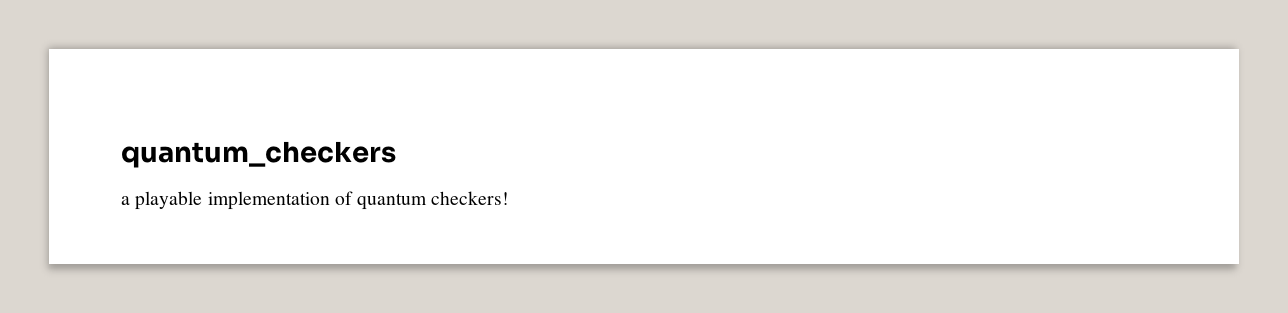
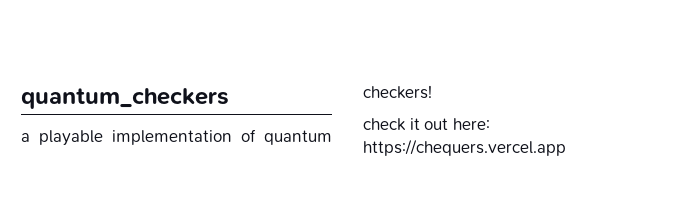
(510, 198) none -> [363,118,490,131] [363,139,566,156] // check it out here: https://chequers.vercel.app

